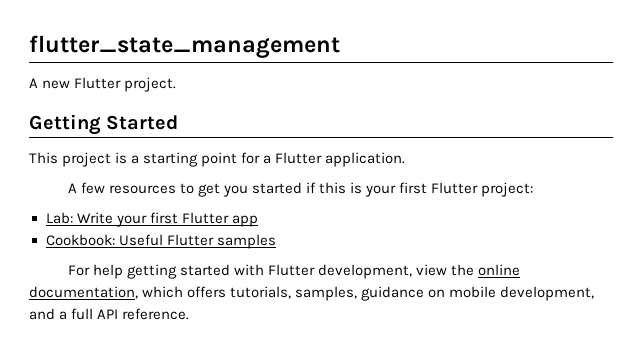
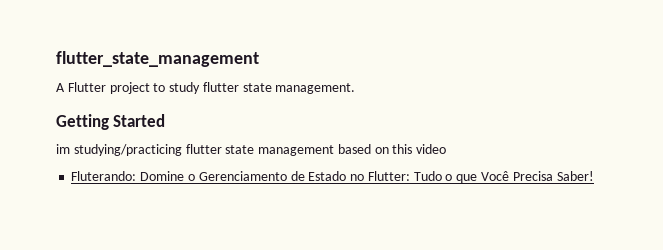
[42,77,177,92] [29,114,179,135] [29,152,406,167] [67,182,534,197] [45,212,258,227] [45,234,276,249] [67,264,521,279] [29,286,595,301] [29,308,190,320] new Flutter project. // Getting Started // This project is a starting point for a Flutter application. // A few resources to get you started if this is your first Flutter project: // Lab: Write your first Flutter app // Cookbook: Useful Flutter samples // For help getting started with Flutter development, view the online documentation, which offers tutorials, samples, guidance on mobile development, and a full API reference. -> [67,82,356,94] [56,114,166,130] [56,144,447,156] [71,171,594,183] Flutter project to study flutter state management. // Getting Started // im studying/practicing flutter state management based on this video // Fluterando: Domine o Gerenciamento de Estado no Flutter: Tudo o que Você Precisa Saber!

